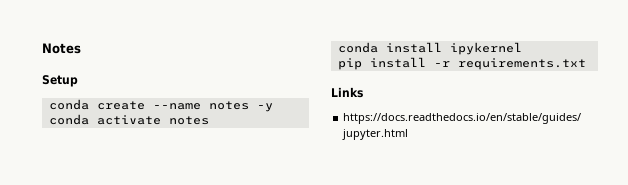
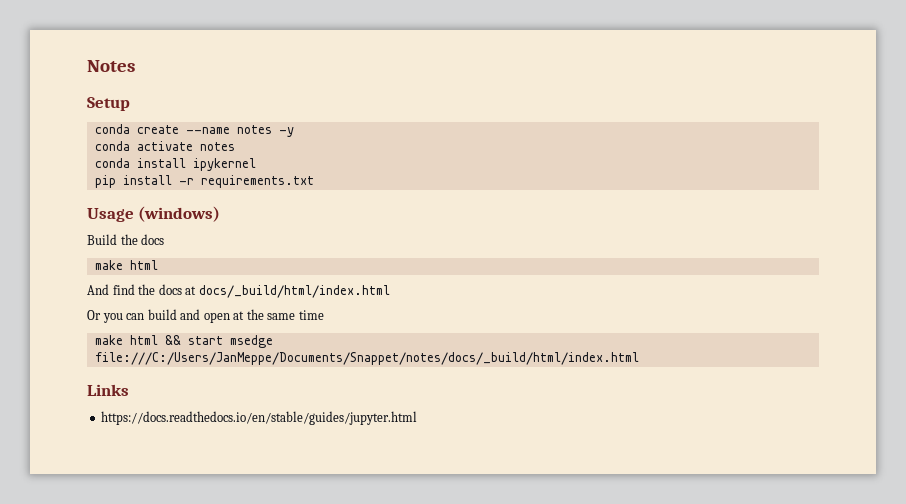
(586, 64) none -> [87,206,221,222] [87,234,165,245] [94,260,158,270] [87,284,390,298] [87,309,324,323] [94,335,273,348] [94,352,639,365] // Usage (windows) // Build the docs // make html // And find the docs at docs/_build/html/index.html // Or you can build and open at the same time // make html && start msedge file:///C:/Users/JanMeppe/Documents/Snappet/notes/docs/_build/html/index.html

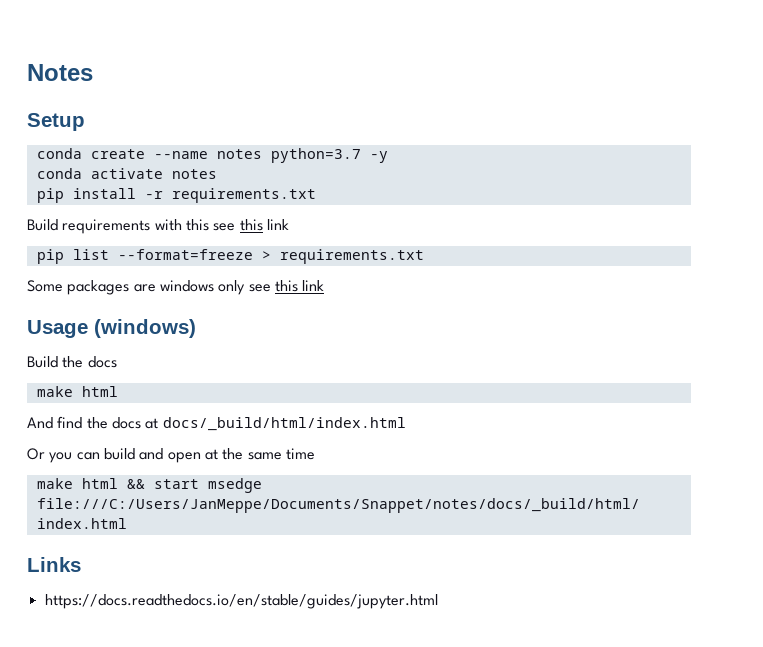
(272, 129) none -> [270,148,361,163] python=3.7
[94,158,256,171] // conda install ipykernel -> (217, 174) none
(314, 181) none -> [27,219,289,234] [36,249,424,264] [27,280,325,295] // Build requirements with this see this link // pip list --format=freeze > requirements.txt // Some packages are windows only see this link

